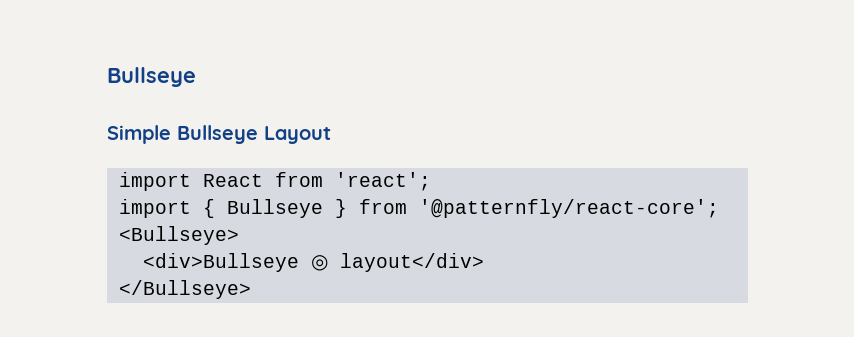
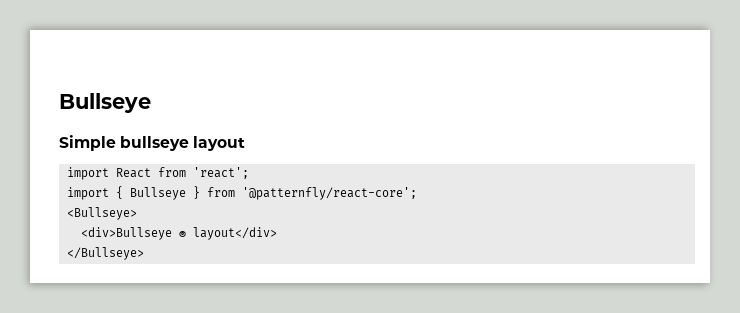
[177,125,331,144] Bullseye Layout -> [120,136,246,151] bullseye layout

